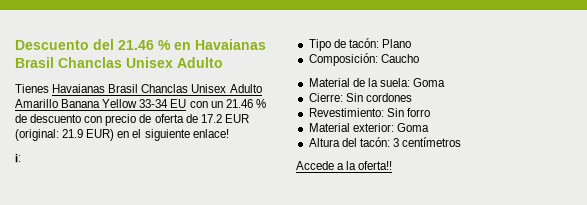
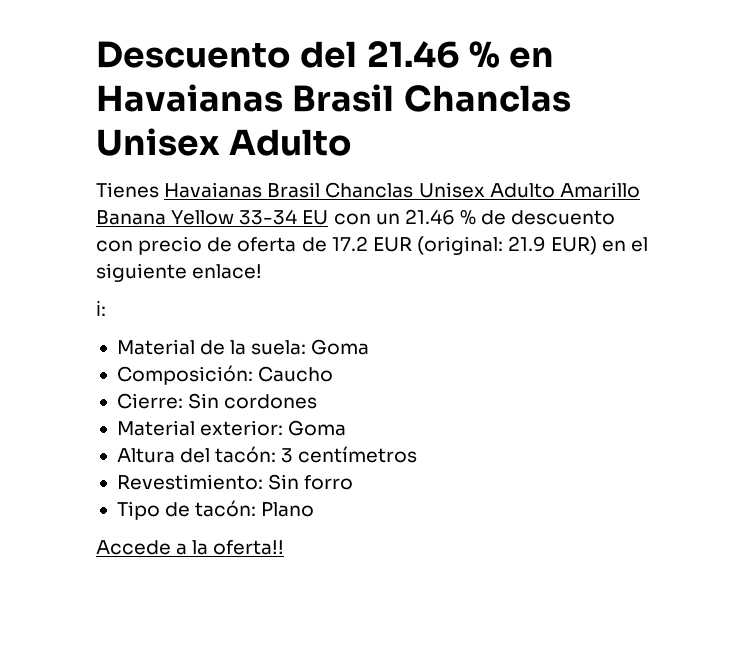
[308,38,411,51] [308,53,419,66] // Tipo de tacón: Plano // Composición: Caucho -> (106, 308) none
(446, 82) none -> [116,365,334,385] // Composición: Caucho
[308,108,430,117] // Revestimiento: Sin forro -> (318, 401) none
(462, 142) none -> [116,474,354,490] [116,500,315,520] // Revestimiento: Sin forro // Tipo de tacón: Plano

